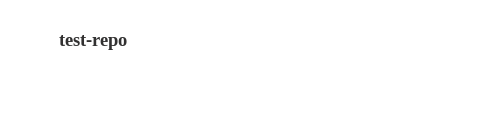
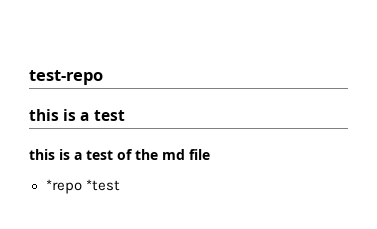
(127, 42) none -> [29,109,125,121] [29,149,210,160] [45,179,120,194] // this is a test // this is a test of the md file // *repo *test

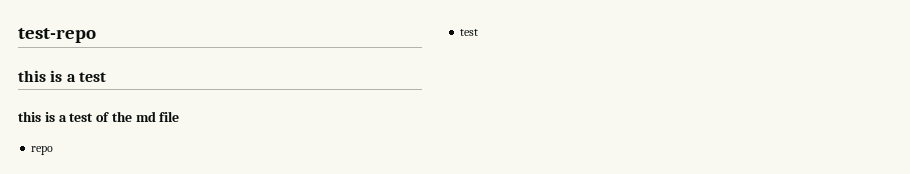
[45,179,120,194] *repo *test -> [31,146,54,155] [460,29,479,36] repo // test

